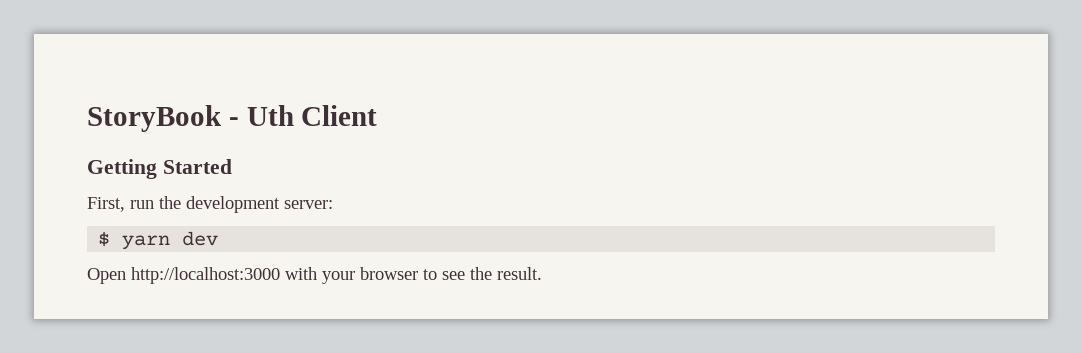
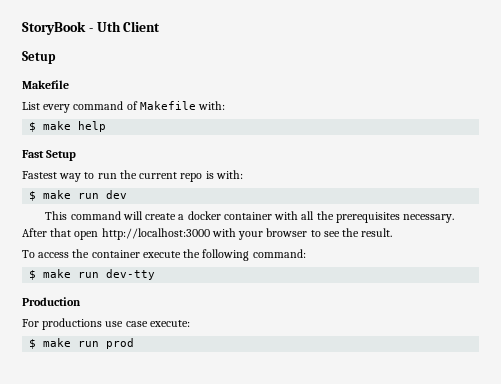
[87,159,232,179] [87,196,333,213] [98,231,171,250] Getting Started // First, run the development server: // $ yarn -> [22,51,56,64] [22,80,69,89] [22,101,226,113] [29,121,107,132] [22,150,77,161] [22,170,243,182] [29,190,100,201] Setup // Makefile // List every command of Makefile with: // $ make help // Fast Setup // Fastest way to run the current repo is with: // $ make run
[87,268,126,284] Open -> [45,211,454,223] [22,228,99,240] This command will create a docker container with all the prerequisites necessary. After that open
(542, 273) none -> [22,249,306,261] [29,269,156,280] [22,297,81,306] [22,318,190,330] [29,338,135,349] // To access the container execute the following command: // $ make run dev-tty // Production // For productions use case execute: // $ make run prod

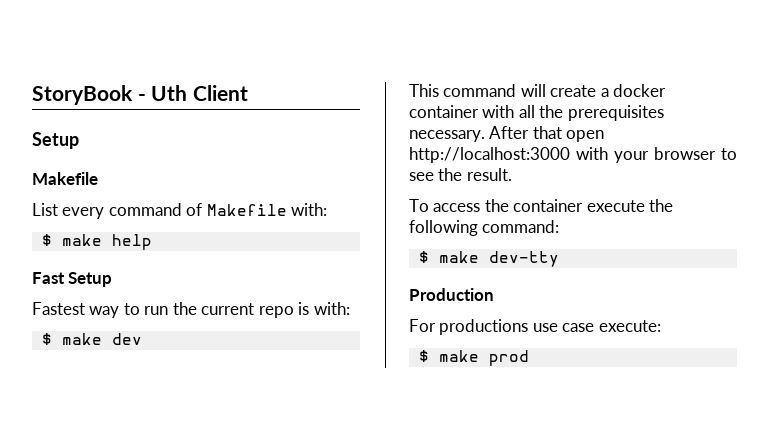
[78,193,100,199] run -> (102, 339) none
[78,272,100,278] run -> (479, 257) none
[78,341,100,347] run -> (479, 356) none

